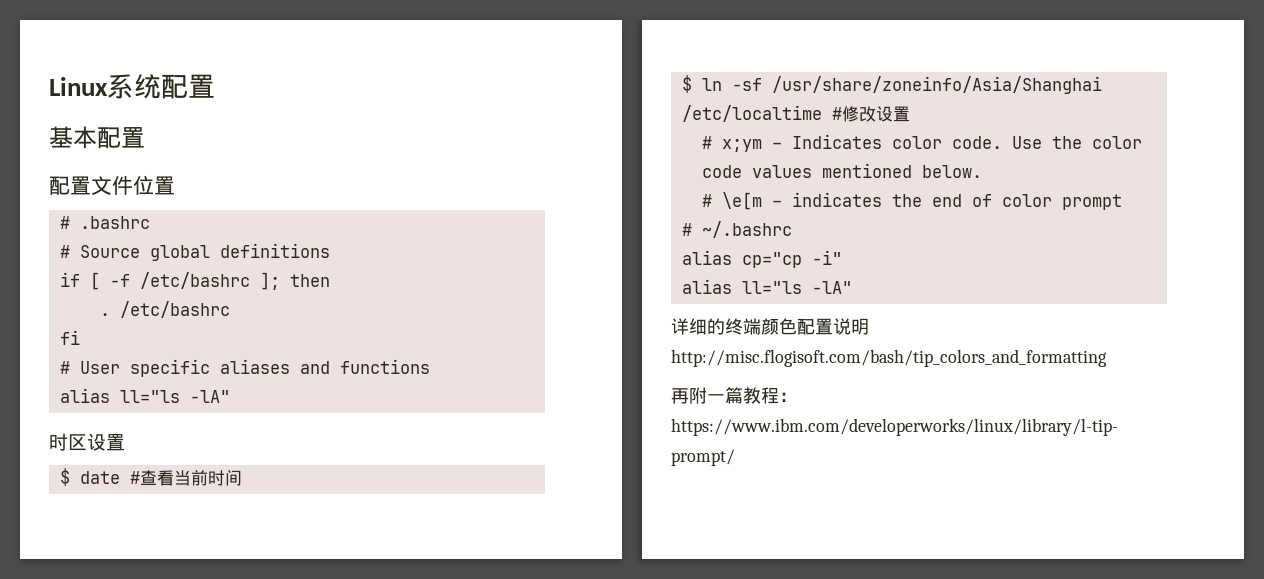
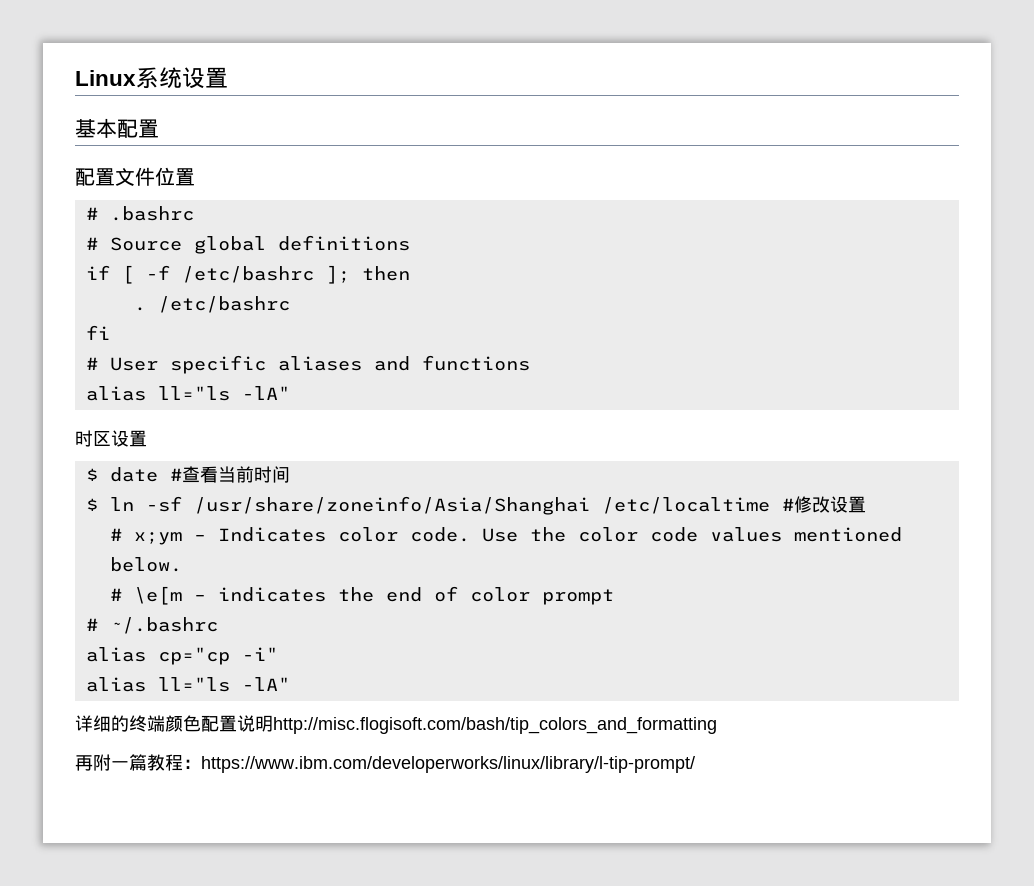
[161,74,188,99] 配 -> [182,67,205,89] 设

